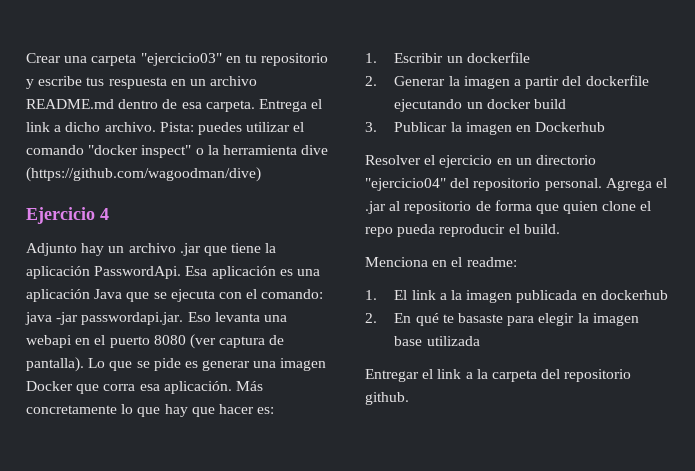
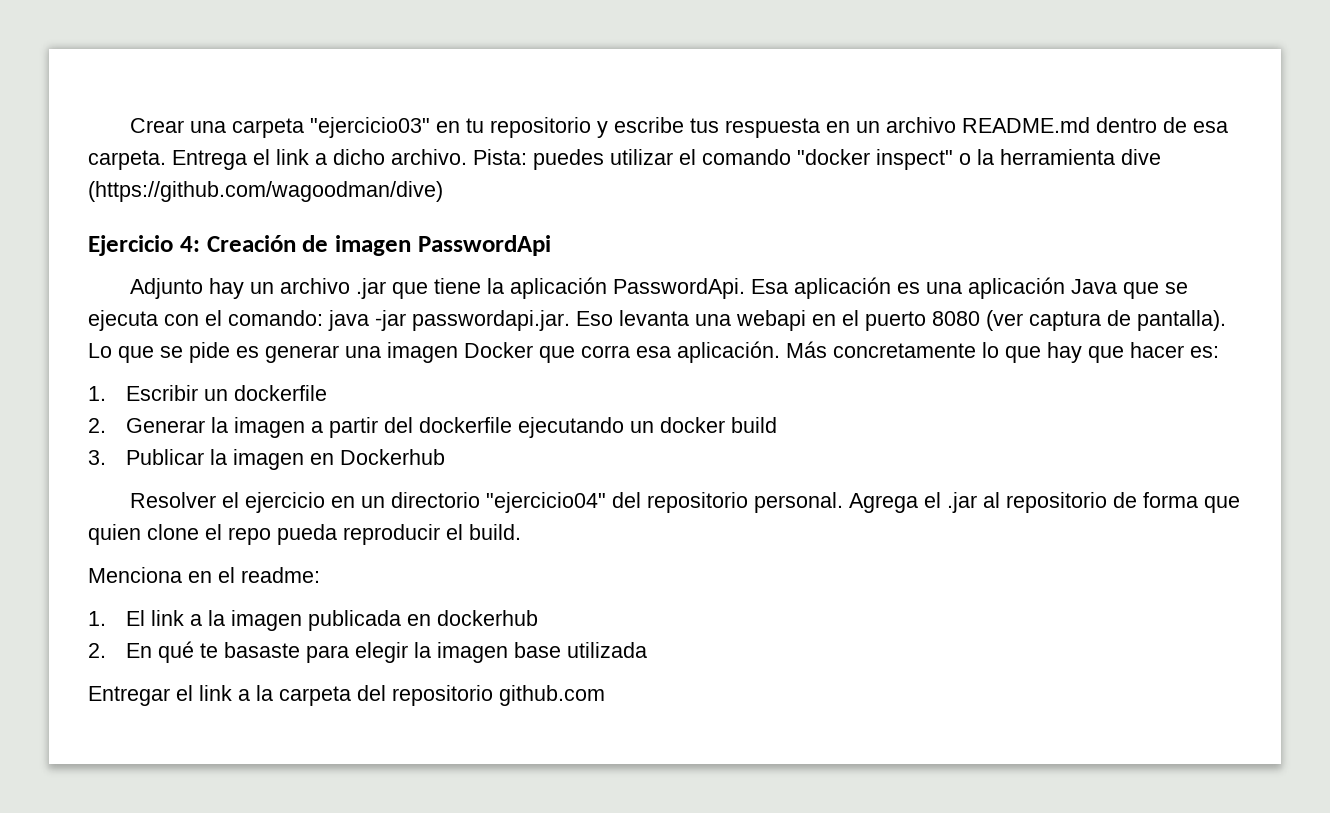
[100,208,109,220] 4 -> [179,235,551,256] 4: Creación de imagen PasswordApi
[365,392,409,405] github. -> [499,685,605,706] github.com

